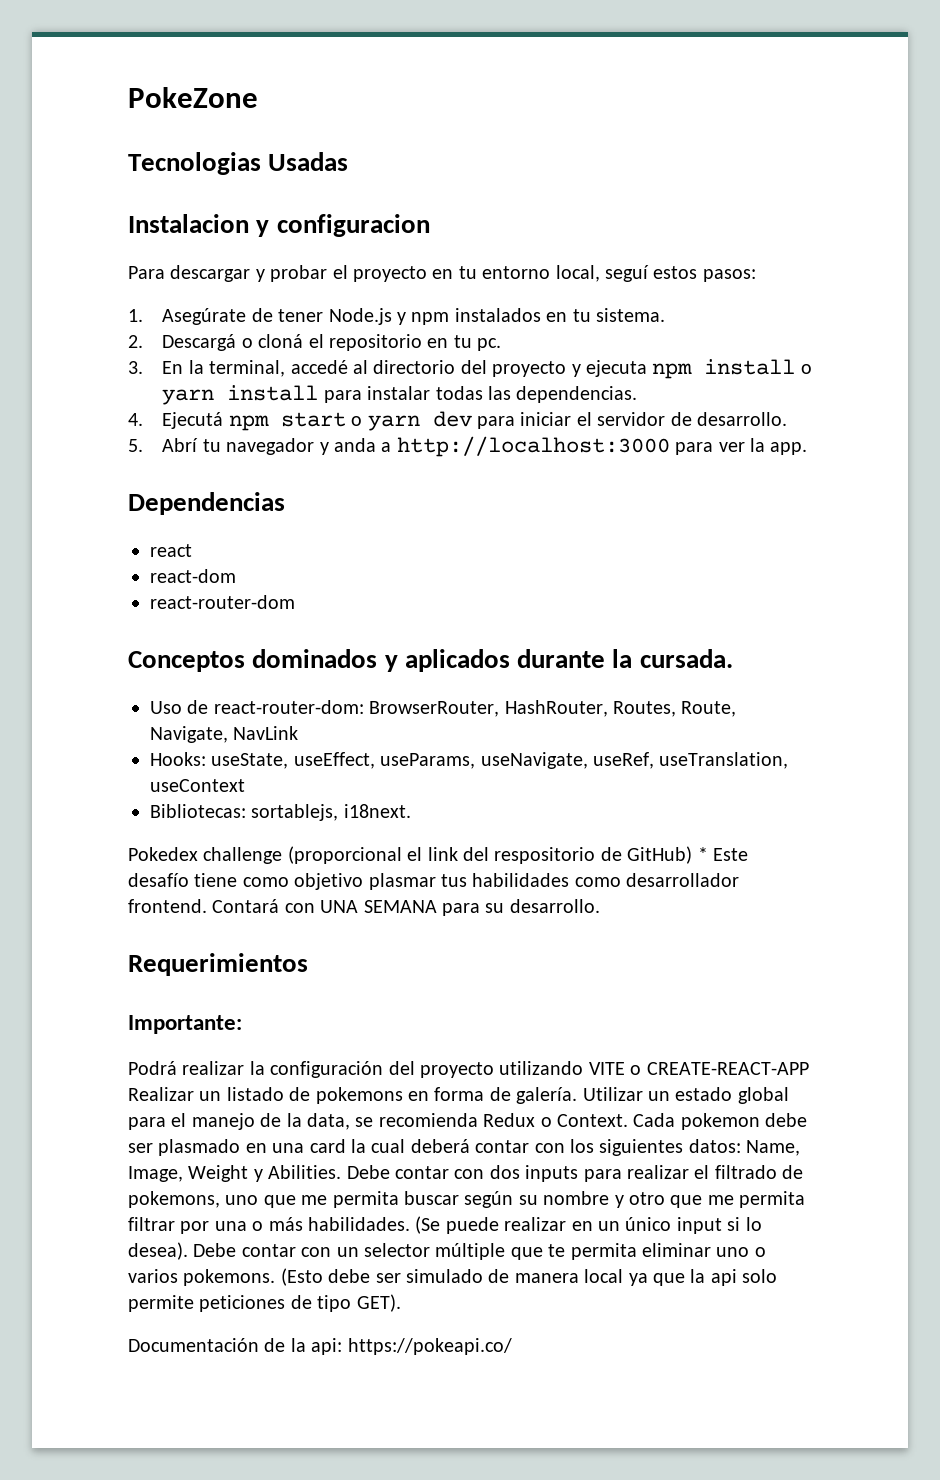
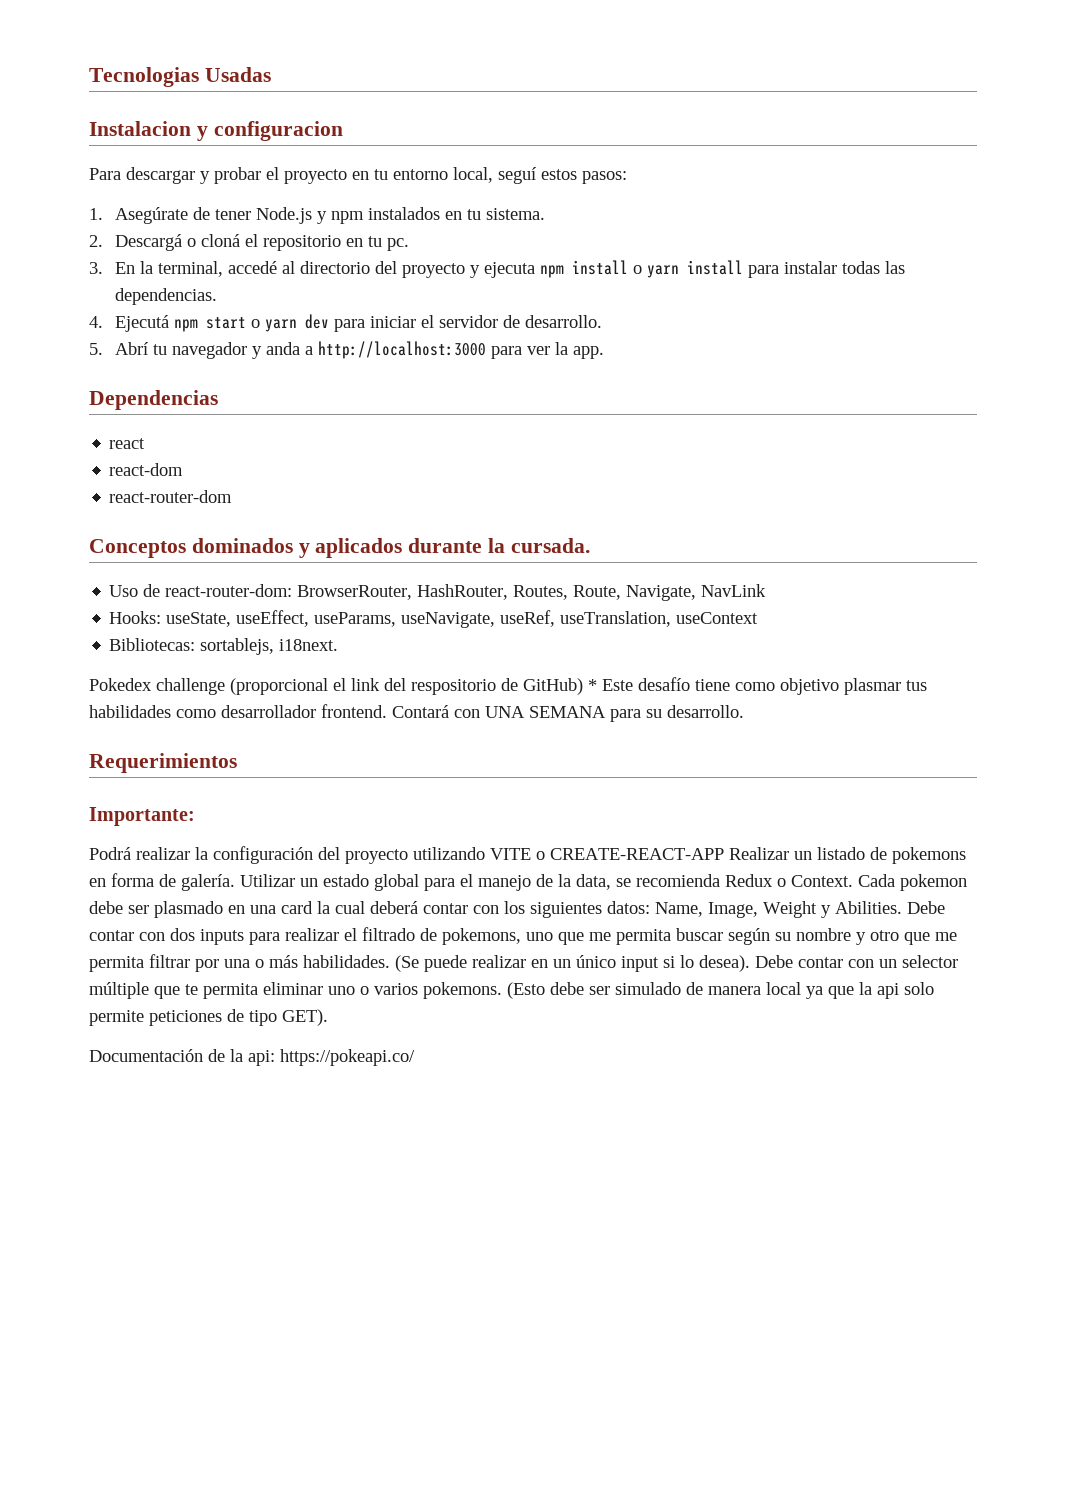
[128,87,258,108] PokeZone // -> (89, 77) none

